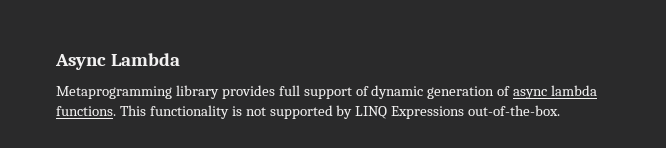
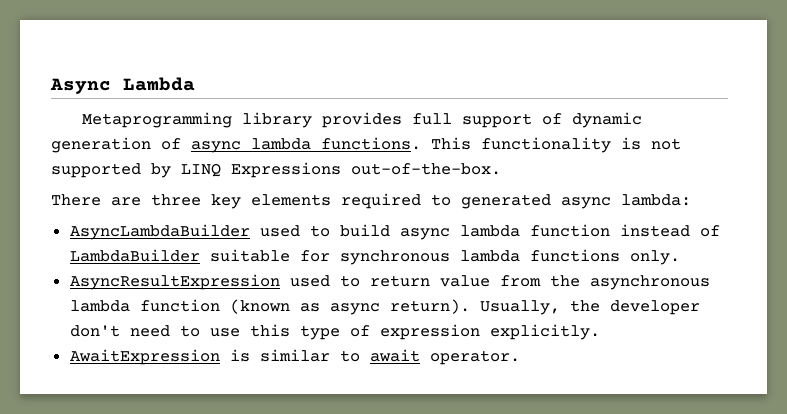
(561, 110) none -> [51,193,691,209] [69,224,720,240] [69,249,680,265] [69,274,710,290] [69,299,700,315] [69,324,600,340] [69,349,520,365] // There are three key elements required to generated async lambda: // AsyncLambdaBuilder used to build async lambda function instead of LambdaBuilder suitable for synchronous lambda functions only. // AsyncResultExpression used to return value from the asynchronous lambda function (known as async return). Usually, the developer don't need to use this type of expression explicitly. // AwaitExpression is similar to await operator.

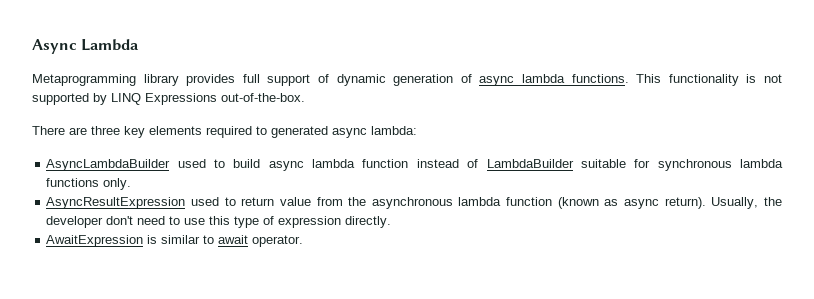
[489,324,600,340] explicitly. -> [345,216,392,228] directly.

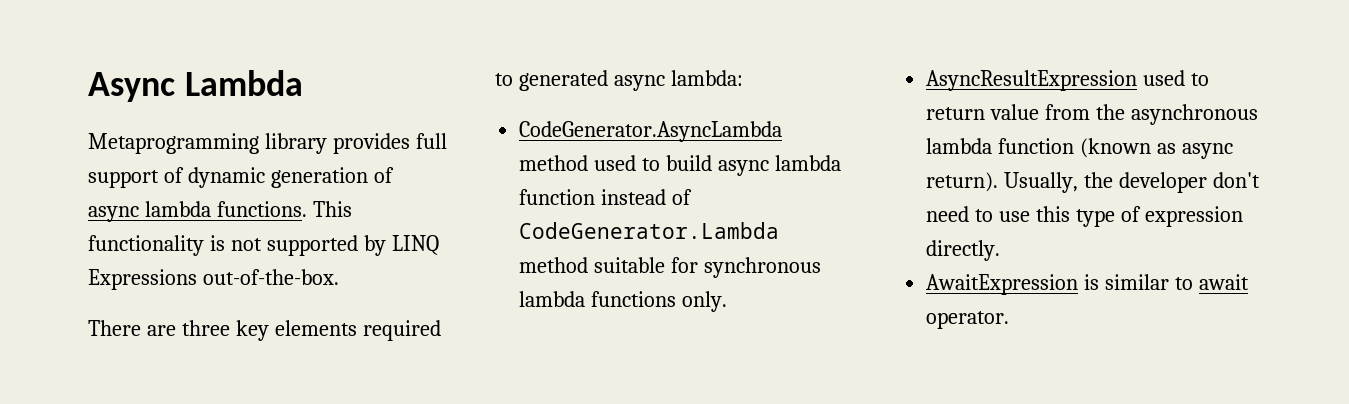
[46,159,171,171] AsyncLambdaBuilder -> [519,121,783,142] [519,155,589,171] CodeGenerator.AsyncLambda method
[486,159,574,168] LambdaBuilder -> [519,222,780,239] [519,257,589,273] CodeGenerator.Lambda method

